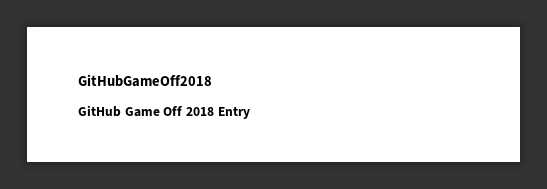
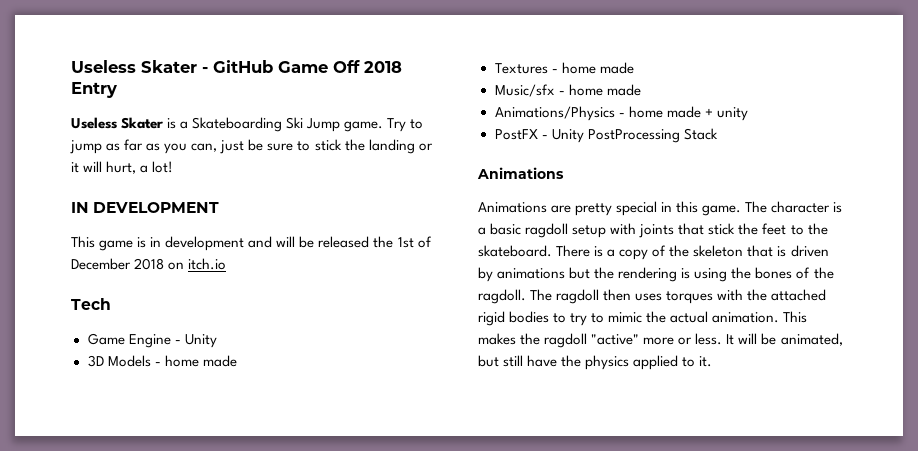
[78,74,212,87] GitHubGameOff2018 // -> [71,60,208,73] Useless Skater -
(250, 112) none -> [71,117,424,132] [70,139,433,154] [71,161,174,174] [71,202,220,213] [71,236,432,251] [71,258,227,270] [71,298,111,310] [87,333,217,348] [87,355,237,367] [494,62,634,74] [494,84,641,97] [494,106,748,121] [494,128,718,143] [477,167,564,179] [478,201,843,216] [478,223,828,238] [478,245,829,260] [478,267,834,282] [478,289,827,304] [478,311,808,326] [478,333,843,348] [478,355,713,370] // Useless Skater is a Skateboarding Ski Jump game. Try to jump as far as you can, just be sure to stick the landing or it will hurt, a lot! // IN DEVELOPMENT // This game is in development and will be released the 1st of December 2018 on itch.io // Tech // Game Engine - Unity // 3D Models - home made // Textures - home made // Music/sfx - home made // Animations/Physics - home made + unity // PostFX - Unity PostProcessing Stack // Animations // Animations are pretty special in this game. The character is a basic ragdoll setup with joints that stick the feet to the skateboard. There is a copy of the skeleton that is driven by animations but the rendering is using the bones of the ragdoll. The ragdoll then uses torques with the attached rigid bodies to try to mimic the actual animation. This makes the ragdoll "active" more or less. It will be animated, but still have the physics applied to it.

